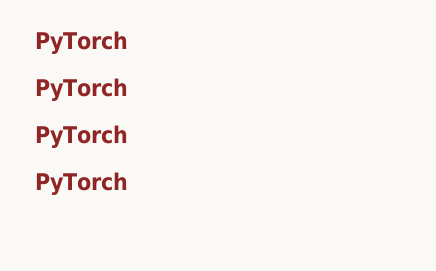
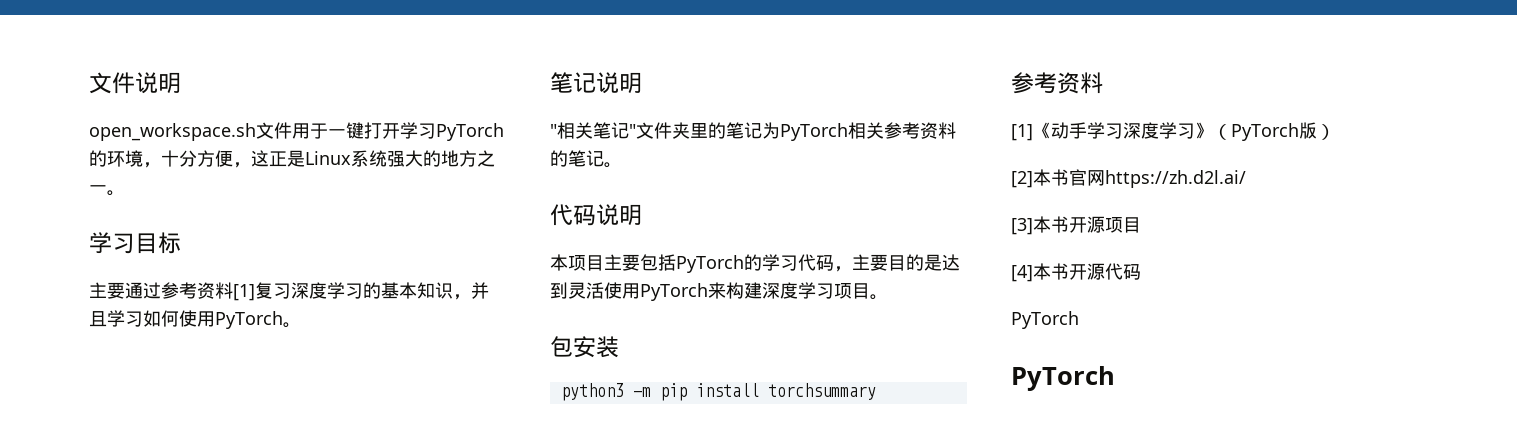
[35,31,128,54] [35,78,128,101] [35,125,128,148] [35,172,128,195] PyTorch // PyTorch // PyTorch // PyTorch -> [89,72,181,94] [89,122,504,141] [89,150,495,168] [89,185,125,196] [89,232,181,254] [89,282,489,301] [89,310,301,329] [550,72,642,94] [550,122,956,141] [550,150,622,168] [550,204,642,226] [550,254,960,273] [550,282,888,301] [550,336,619,358] [560,383,876,401] [1011,72,1103,94] [1011,122,1335,141] [1011,169,1246,188] [1011,216,1141,235] [1011,263,1141,282] [1011,311,1079,329] [1011,366,1115,391] 文件说明 // open_workspace.sh文件用于一键打开学习PyTorch的环境，十分方便，这正是Linux系统强大的地方之一。 // 学习目标 // 主要通过参考资料[1]复习深度学习的基本知识，并且学习如何使用PyTorch。 // 笔记说明 // "相关笔记"文件夹里的笔记为PyTorch相关参考资料的笔记。 // 代码说明 // 本项目主要包括PyTorch的学习代码，主要目的是达到灵活使用PyTorch来构建深度学习项目。 // 包安装 // python3 -m pip install torchsummary // 参考资料 // [1]《动手学习深度学习》（PyTorch版） // [2]本书官网https://zh.d2l.ai/ // [3]本书开源项目 // [4]本书开源代码 // PyTorch // PyTorch

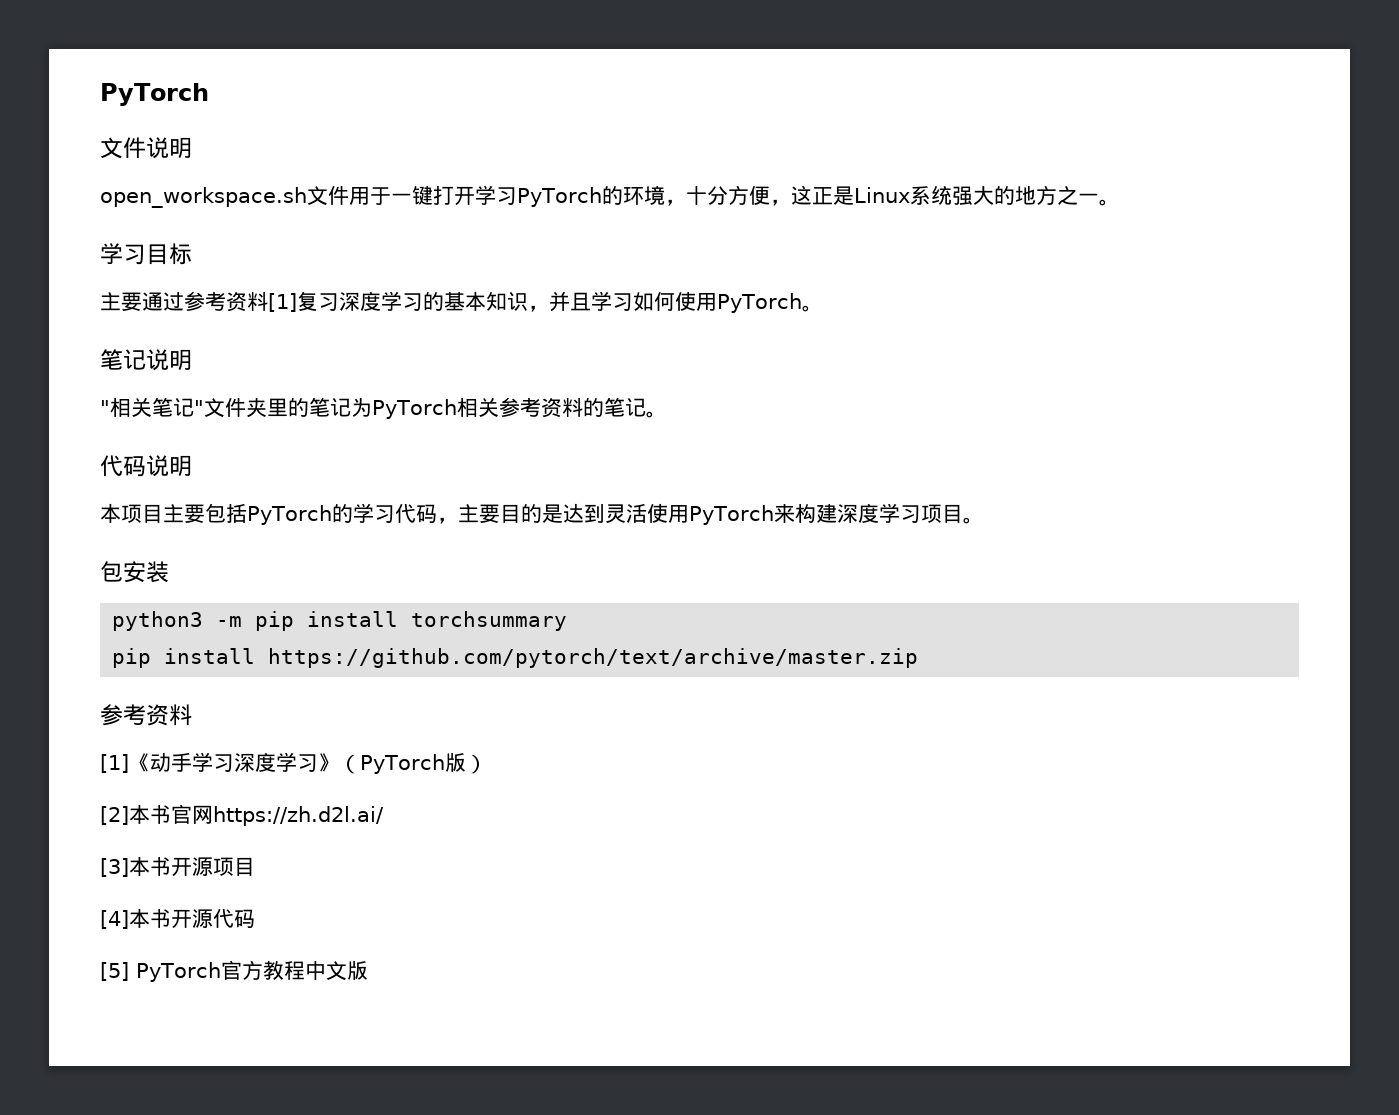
(89, 83) none -> [100,83,209,106] PyTorch //
(876, 391) none -> [112,648,919,668] // pip install https://github.com/pytorch/text/archive/master.zip
[1011,311,1079,329] [1011,366,1115,391] PyTorch // PyTorch -> [100,960,368,982] [5] PyTorch官方教程中文版

